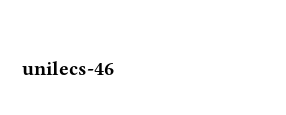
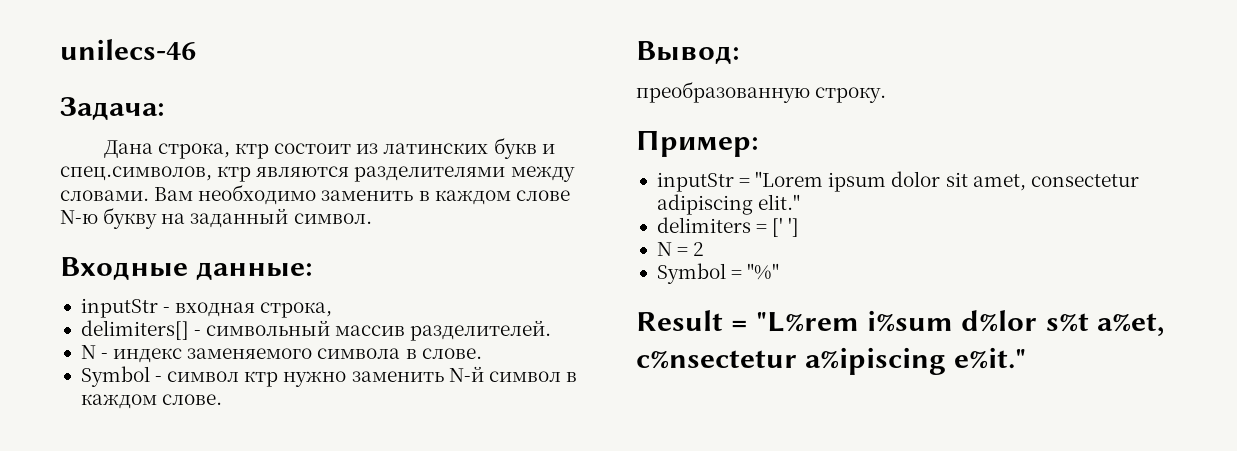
(114, 68) none -> [60,97,165,120] [103,137,555,159] [60,166,575,182] [60,184,570,205] [60,207,372,229] [60,257,314,280] [80,298,333,318] [80,320,552,341] [80,345,482,363] [80,366,577,387] [80,394,223,409] [636,41,740,64] [636,81,887,103] [636,130,759,157] [656,171,1139,192] [656,194,801,215] [656,217,800,237] [656,242,705,256] [656,263,780,284] [636,310,1164,336] [636,347,1027,375] // Задача: // Дана строка, ктр состоит из латинских букв и спец.символов, ктр являются разделителями между словами. Вам необходимо заменить в каждом слове N-ю букву на заданный символ. // Входные данные: // inputStr - входная строка, // delimiters[] - символьный массив разделителей. // N - индекс заменяемого символа в слове. // Symbol - символ ктр нужно заменить N-й символ в каждом слове. // Вывод: // преобразованную строку. // Пример: // inputStr = "Lorem ipsum dolor sit amet, consectetur adipiscing elit." // delimiters = [' '] // N = 2 // Symbol = "%" // Result = "L%rem i%sum d%lor s%t a%et, c%nsectetur a%ipiscing e%it."

